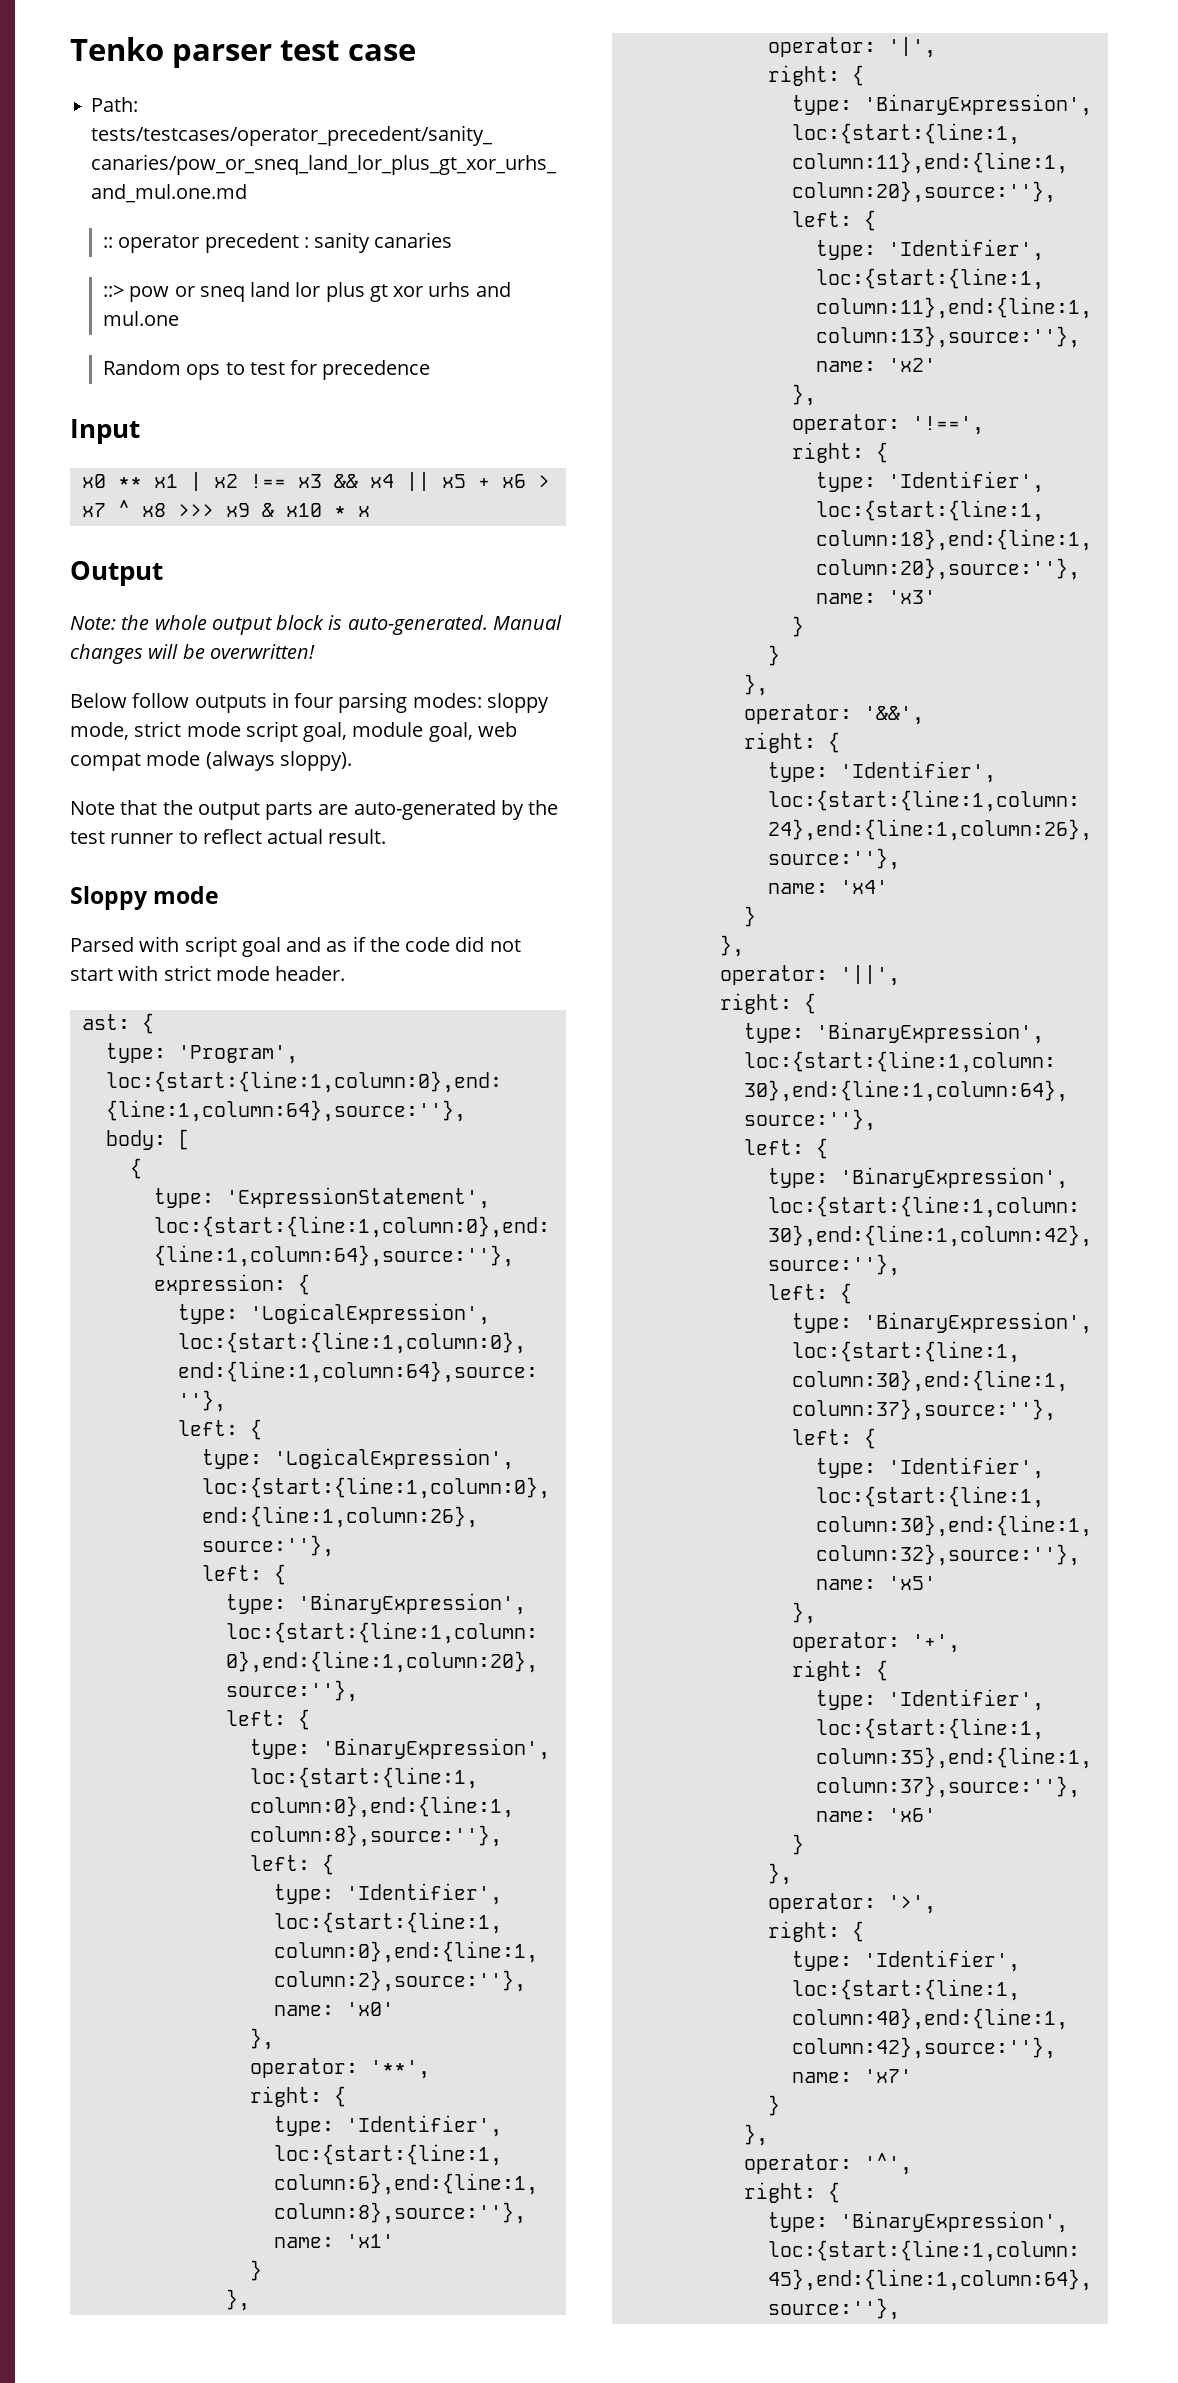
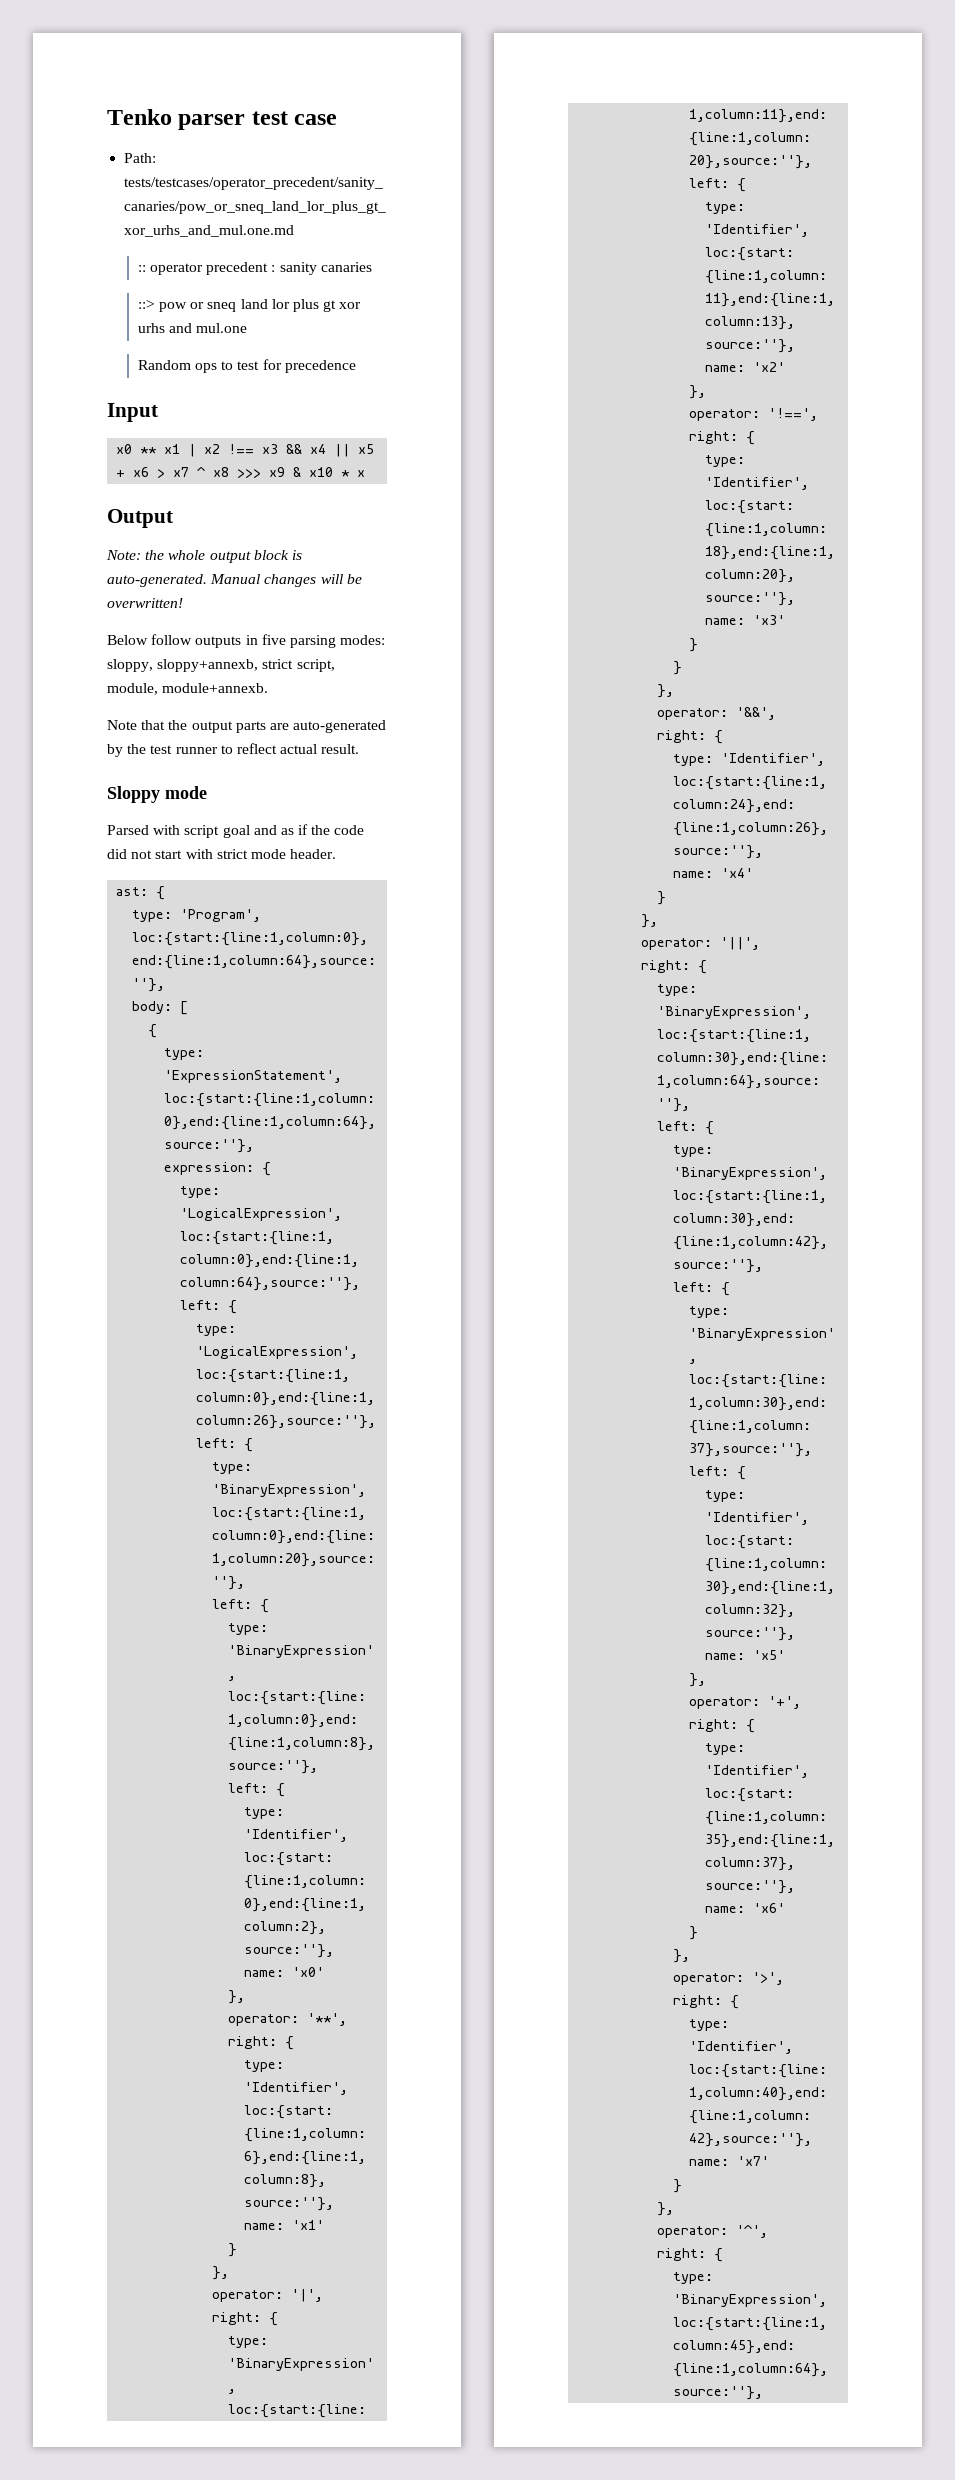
[294,693,334,708] four -> [261,634,286,645] five
[486,693,549,713] [70,721,517,742] [70,751,352,771] sloppy mode, strict mode script goal, module goal, web compat mode (always sloppy). -> [107,659,335,672] [107,683,269,695] sloppy, sloppy+annexb, strict script, module, module+annexb.

